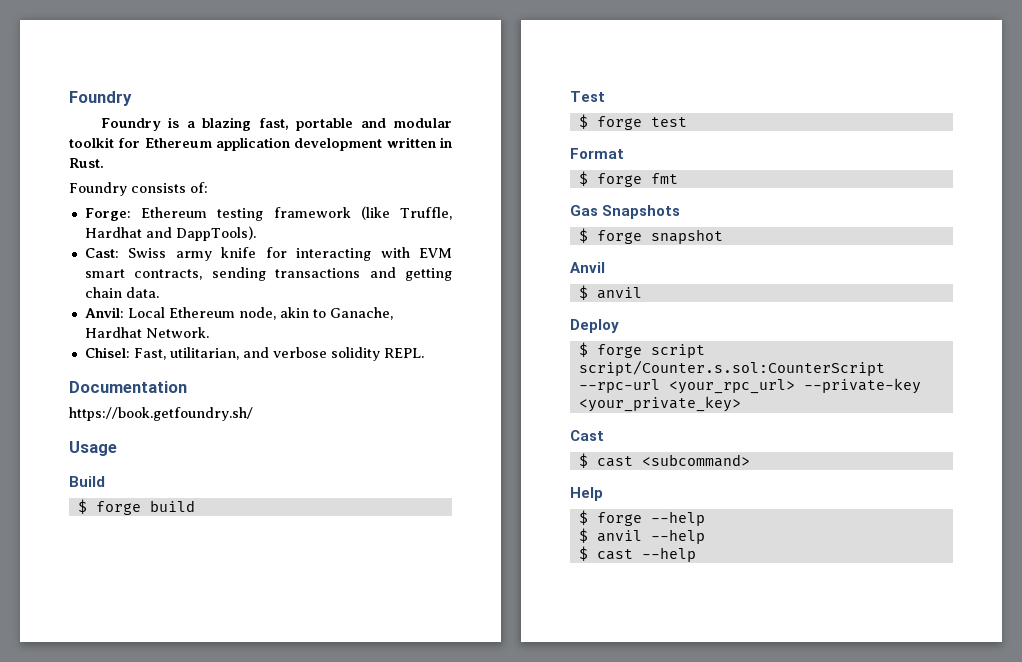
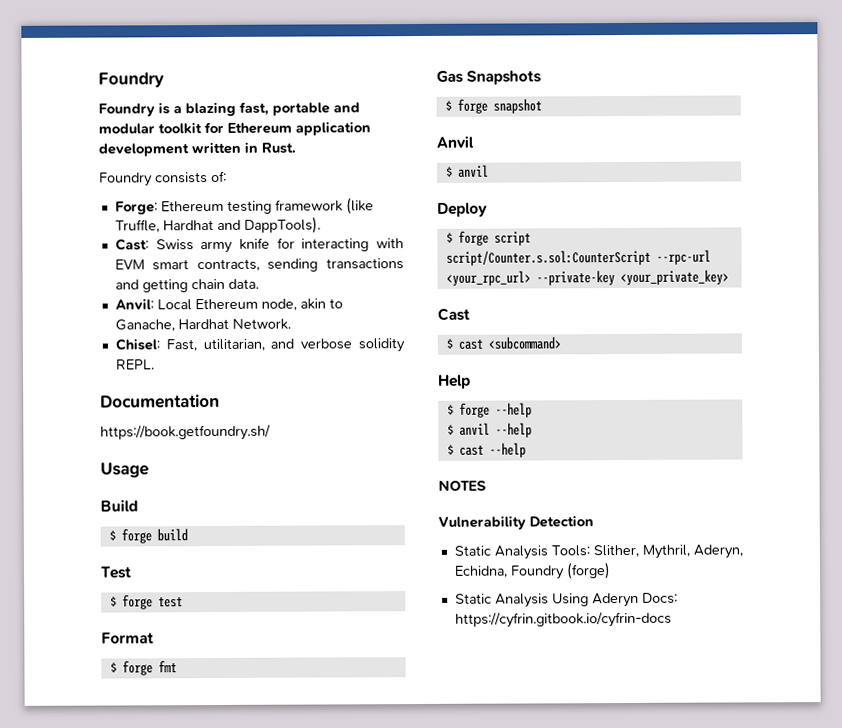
(696, 554) none -> [438,480,486,491] [438,515,594,530] [453,544,743,560] [453,562,611,580] [454,592,678,608] [454,611,672,628] // NOTES // Vulnerability Detection // Static Analysis Tools: Slither, Mythril, Aderyn, Echidna, Foundry (forge) // Static Analysis Using Aderyn Docs: https://cyfrin.gitbook.io/cyfrin-docs

